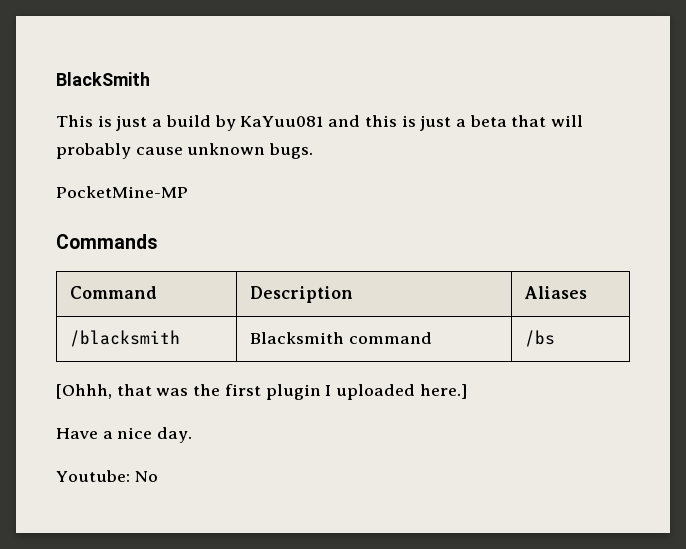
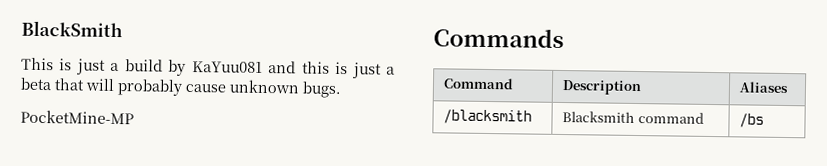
[56,384,467,400] [56,427,193,443] [56,470,158,482] // [Ohhh, that was the first plugin I uploaded here.] // Have a nice day. // Youtube: No -> (765, 120) none

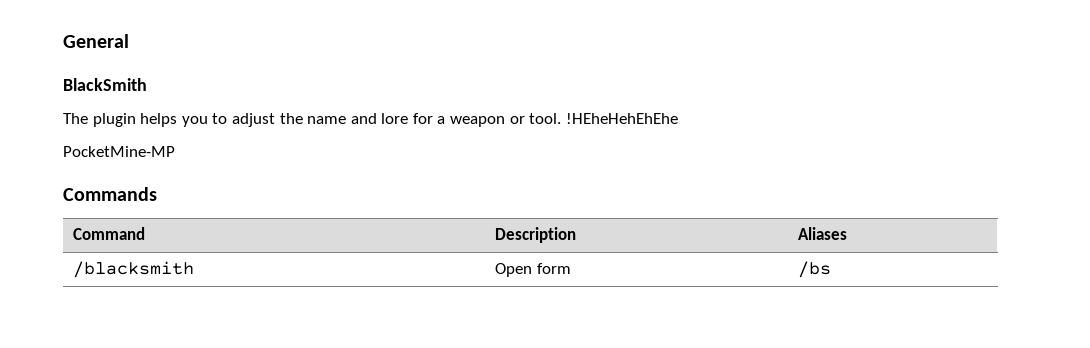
(21, 29) none -> [63,34,129,48] General //
[21,57,395,79] [20,77,342,99] This is just a build by KaYuu081 and this is just a beta that will probably cause unknown bugs. -> [63,113,678,127] The plugin helps you to adjust the name and lore for a weapon or tool. !HEheHehEhEhe
[562,111,704,124] Blacksmith command -> [494,263,571,277] Open form

